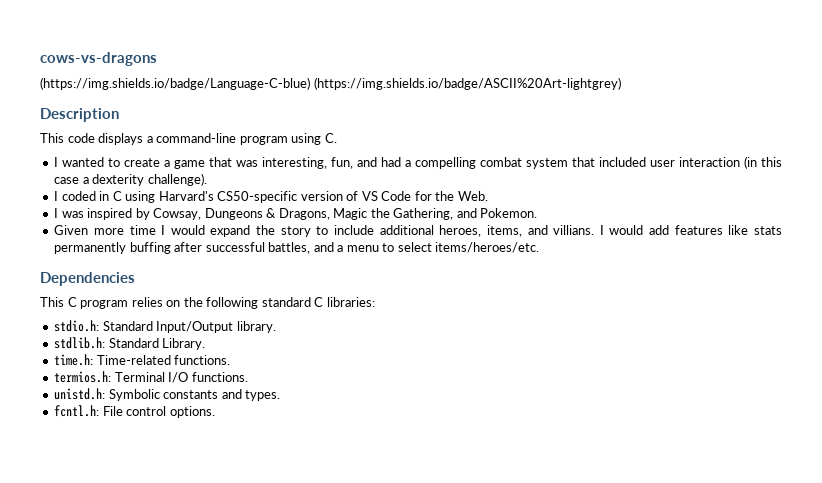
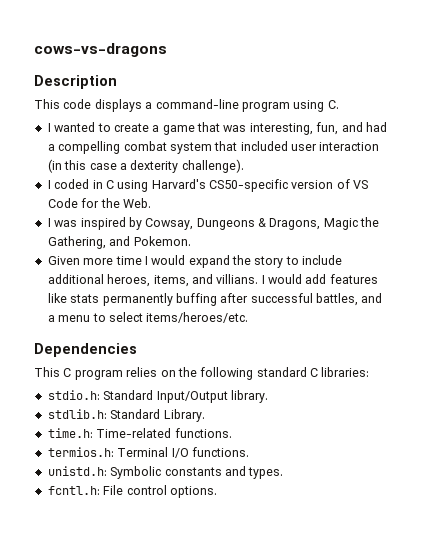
[40,77,621,90] // (https://img.shields.io/badge/Language-C-blue) (https://img.shields.io/badge/ASCII%20Art-lightgrey) -> (167, 50) none

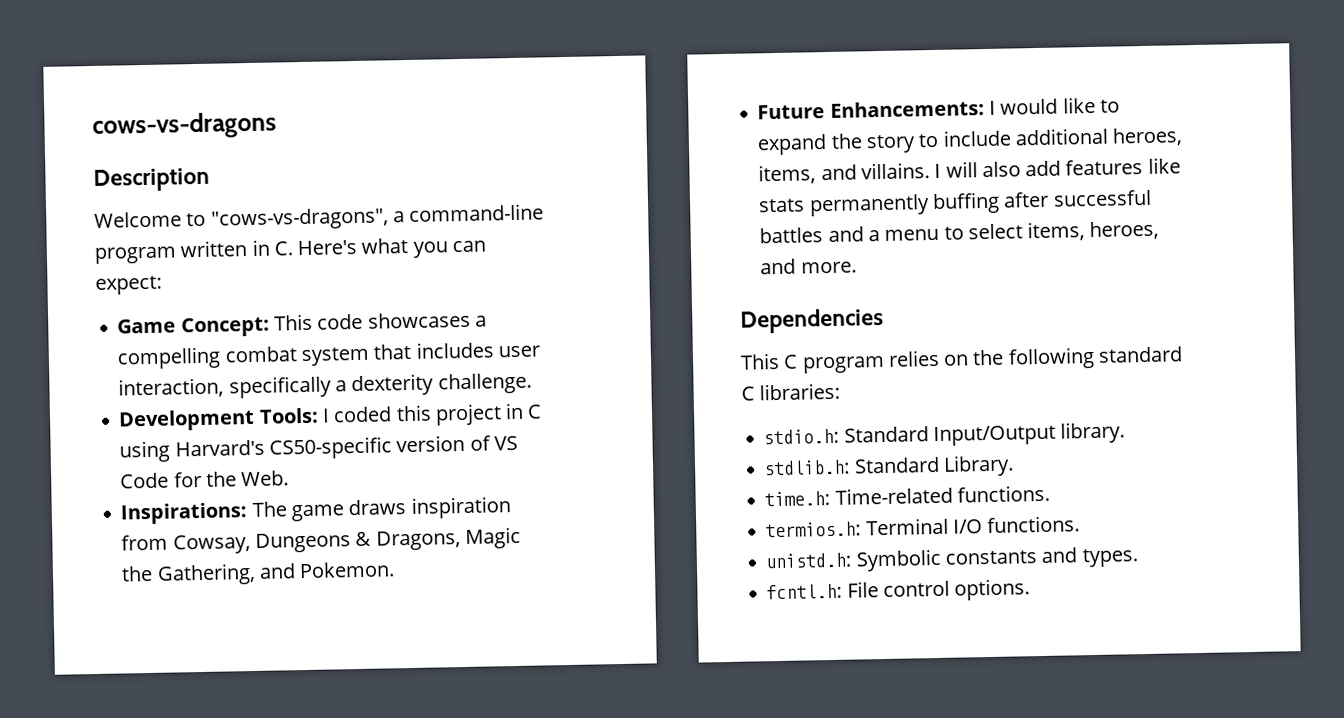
[34,99,142,112] This code displays -> [94,207,389,231] Welcome to "cows-vs-dragons",
[293,100,325,112] using -> [180,239,270,258] written in
[47,122,387,135] // I wanted to create a game that was interesting, fun, and had -> [297,237,486,258] [95,275,162,295] [117,311,471,338] Here's what you can expect: // Game Concept: This code showcases
[240,141,380,151] [47,159,244,173] [47,179,90,189] included user interaction (in this case a dexterity challenge). // I coded -> [415,341,540,359] [118,372,532,399] [118,403,502,432] includes user interaction, specifically a dexterity challenge. // Development Tools: I coded this project
[47,217,142,230] I was inspired by -> [120,496,511,525] [121,534,169,551] Inspirations: The game draws inspiration from
[47,255,186,265] Given more time I would -> [757,96,1120,120] Future Enhancements: I would like to
[216,274,302,284] villians. I would -> [860,161,1021,180] villains. I will also
[316,293,358,306] battles, -> [759,227,824,244] battles
[146,312,249,323] items/heroes/etc. -> [1027,220,1160,242] [760,258,857,275] items, heroes, and more.

